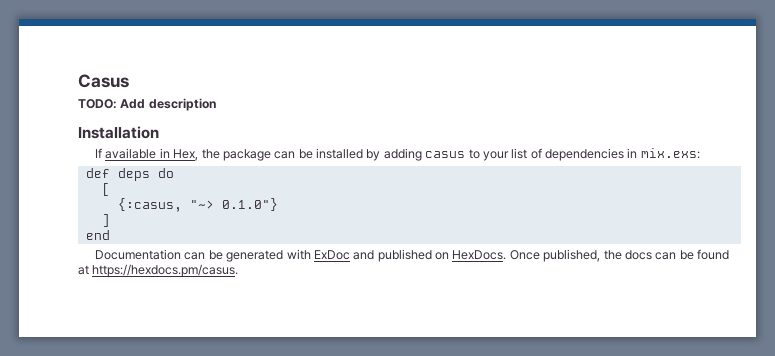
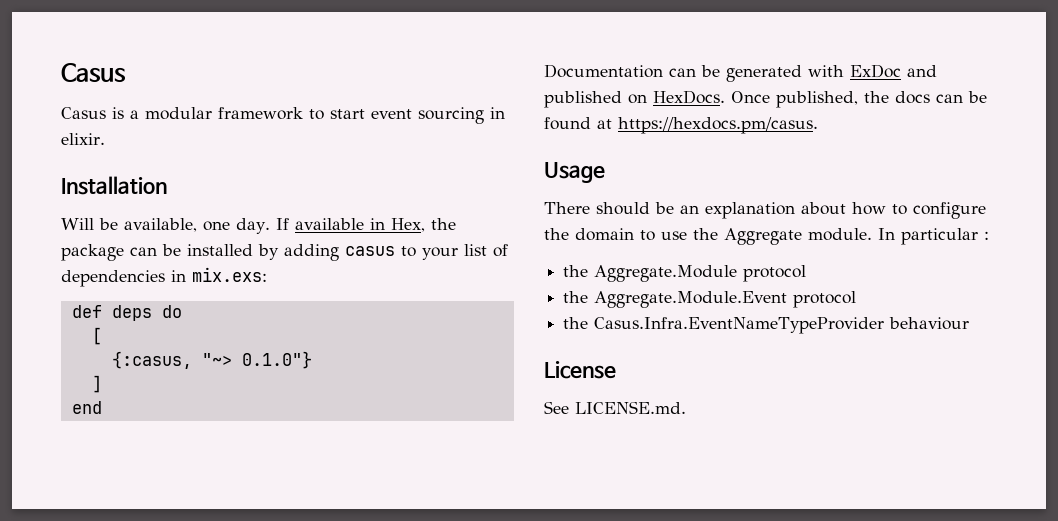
[78,98,216,111] [78,126,159,139] TODO: Add description // Installation // -> [61,107,505,124] [61,133,105,145] [61,176,167,195] [61,218,270,234] Casus is a modular framework to start event sourcing in elixir. // Installation // Will be available, one day.
(239, 270) none -> [544,162,605,183] [544,202,986,219] [544,228,989,245] [563,265,807,282] [563,291,857,308] [563,317,970,334] [544,361,616,379] [544,401,686,414] // Usage // There should be an explanation about how to configure the domain to use the Aggregate module. In particular : // the Aggregate.Module protocol // the Aggregate.Module.Event protocol // the Casus.Infra.EventNameTypeProvider behaviour // License // See LICENSE.md.

